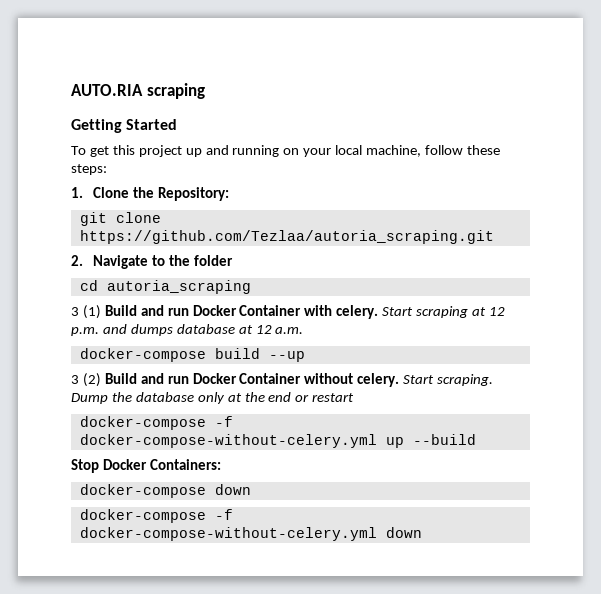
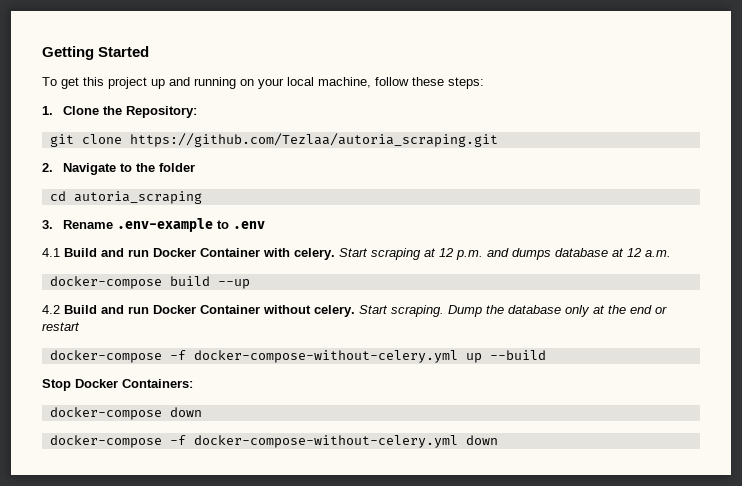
[71,83,205,99] AUTO.RIA scraping // -> (42, 53) none
[71,305,101,319] 3 (1) -> [42,218,265,232] [42,248,60,257] 3. Rename .env-example to .env // 4.1
[71,373,101,387] 3 (2) -> [42,305,60,314] 4.2

